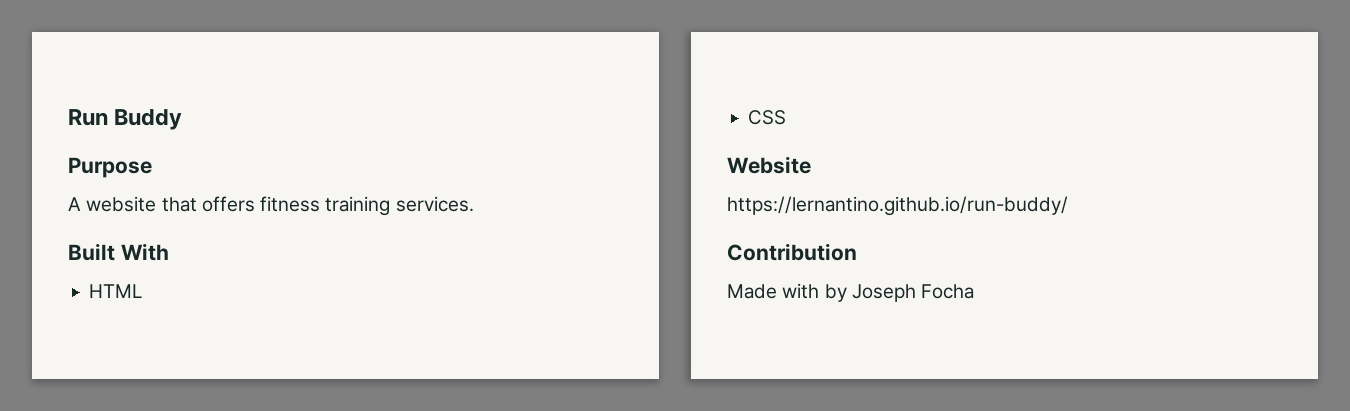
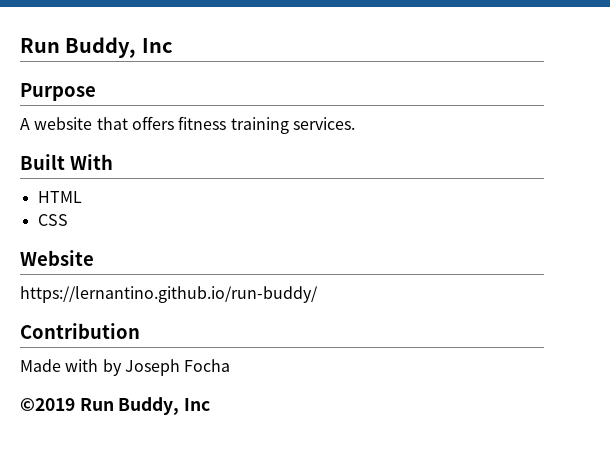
[68,109,183,130] Run Buddy -> [20,37,173,58] Run Buddy, Inc
(975, 291) none -> [20,397,211,415] // ©2019 Run Buddy, Inc

